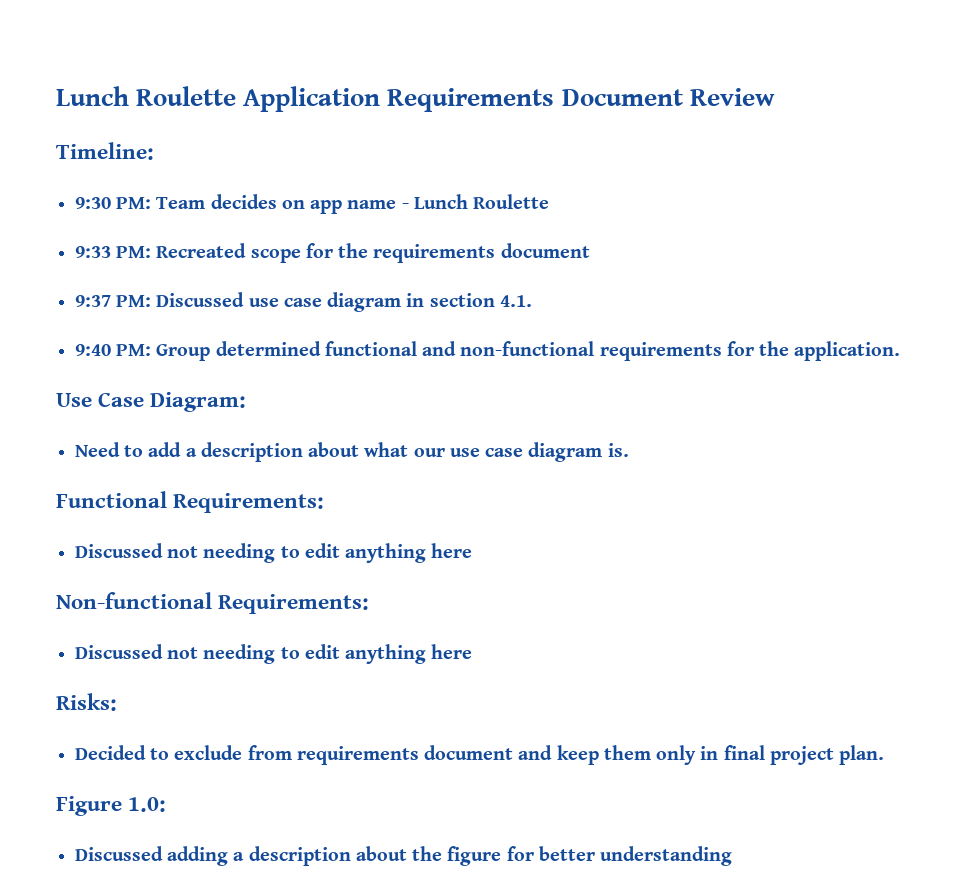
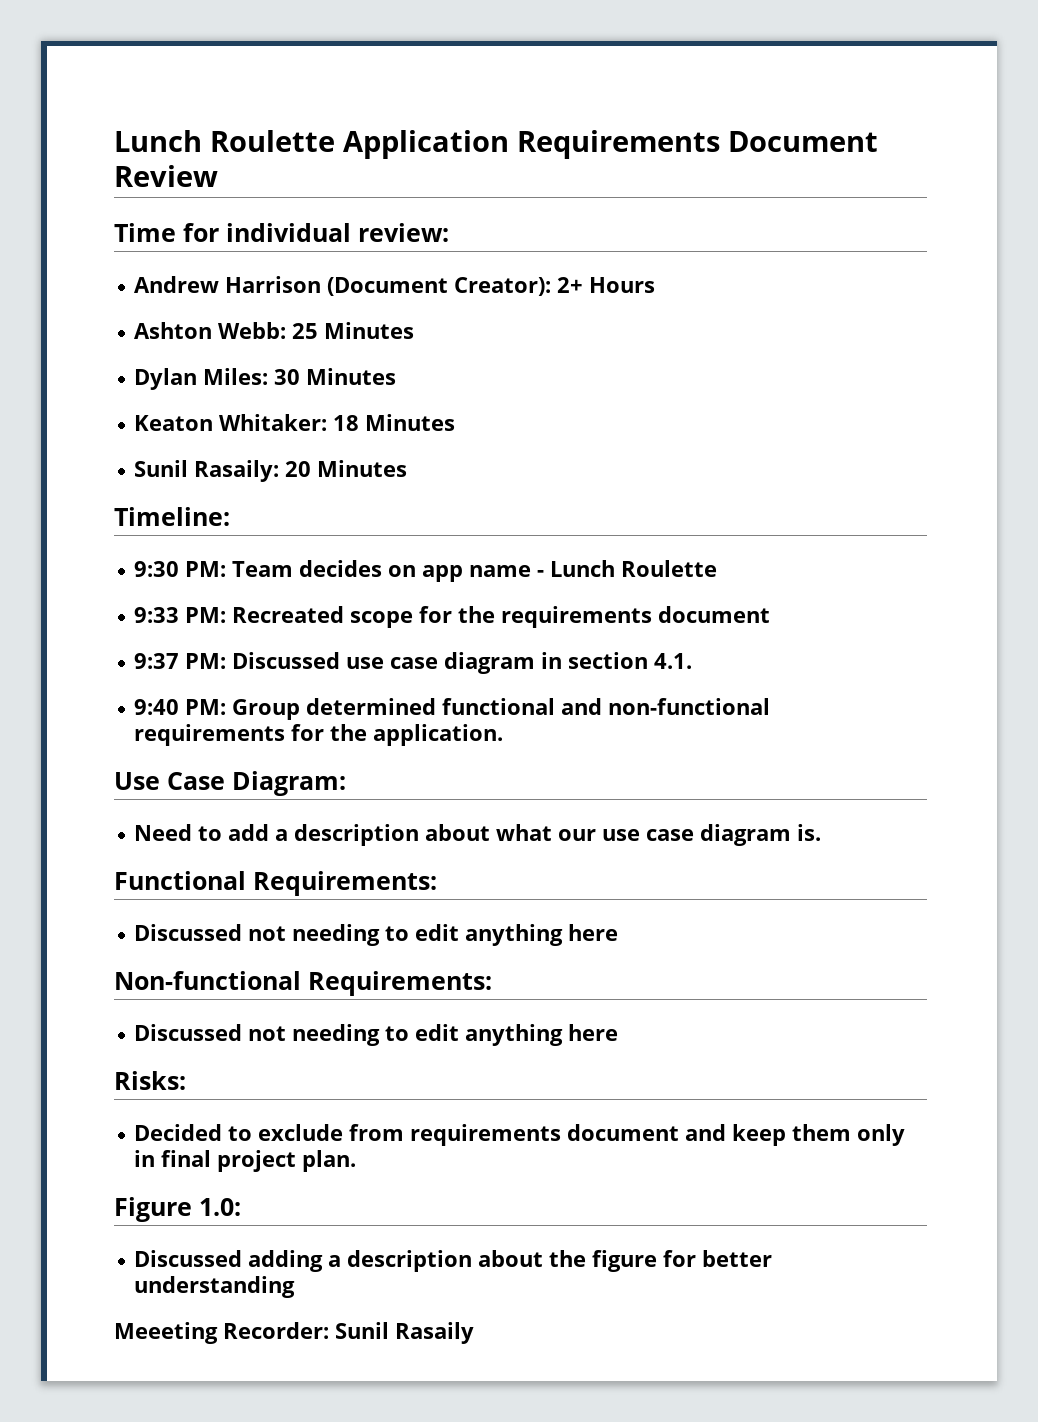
(775, 97) none -> [114,223,449,242] [134,276,656,296] [134,322,415,339] [134,368,397,390] [134,414,456,431] [134,460,408,482] // Time for individual review: // Andrew Harrison (Document Creator): 2+ Hours // Ashton Webb: 25 Minutes // Dylan Miles: 30 Minutes // Keaton Whitaker: 18 Minutes // Sunil Rasaily: 20 Minutes
(733, 856) none -> [114,1322,474,1344] // Meeeting Recorder: Sunil Rasaily

